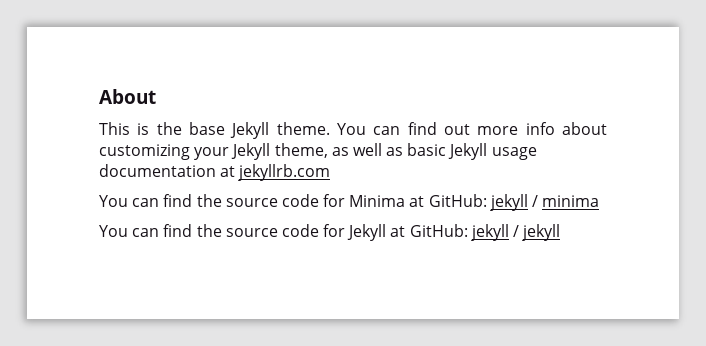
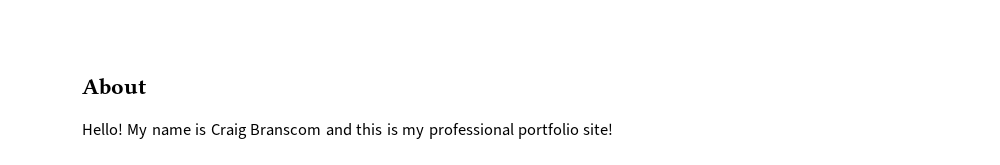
[99,122,607,139] [99,143,537,160] [99,164,331,181] [99,194,600,211] [99,224,561,241] This is the base Jekyll theme. You can find out more info about customizing your Jekyll theme, as well as basic Jekyll usage documentation at jekyllrb.com // You can find the source code for Minima at GitHub: jekyll / minima // You can find the source code for Jekyll at GitHub: jekyll / jekyll -> [82,123,614,139] Hello! My name is Craig Branscom and this is my professional portfolio site!

